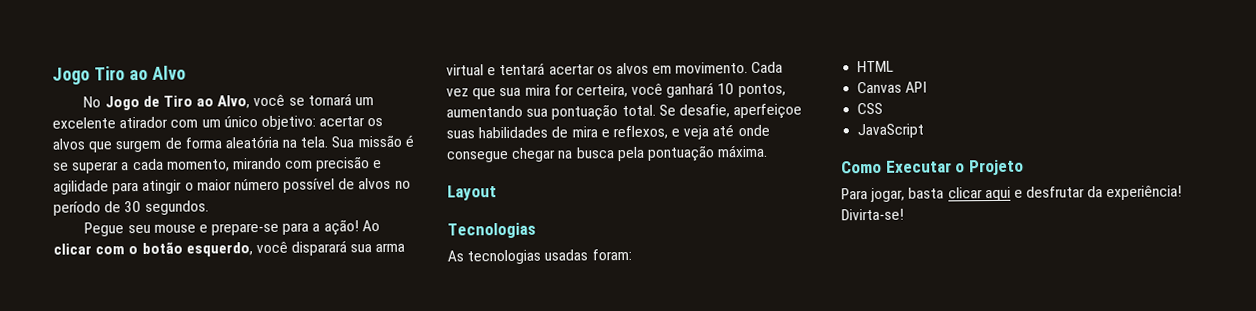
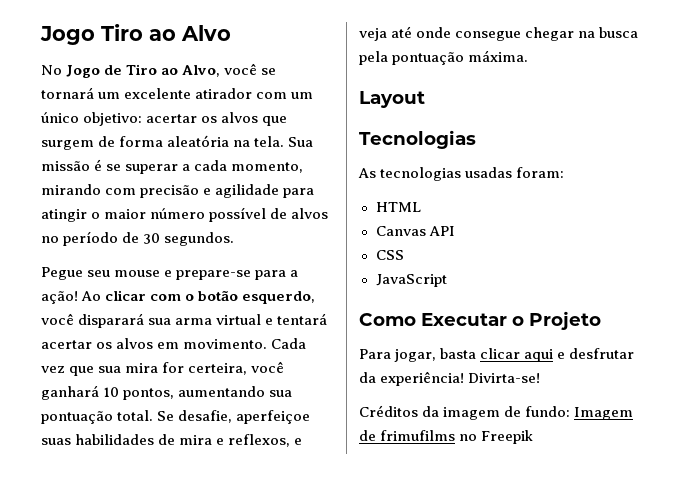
(904, 214) none -> [359,405,634,420] [359,430,534,444] // Créditos da imagem de fundo: Imagem de frimufilms no Freepik

